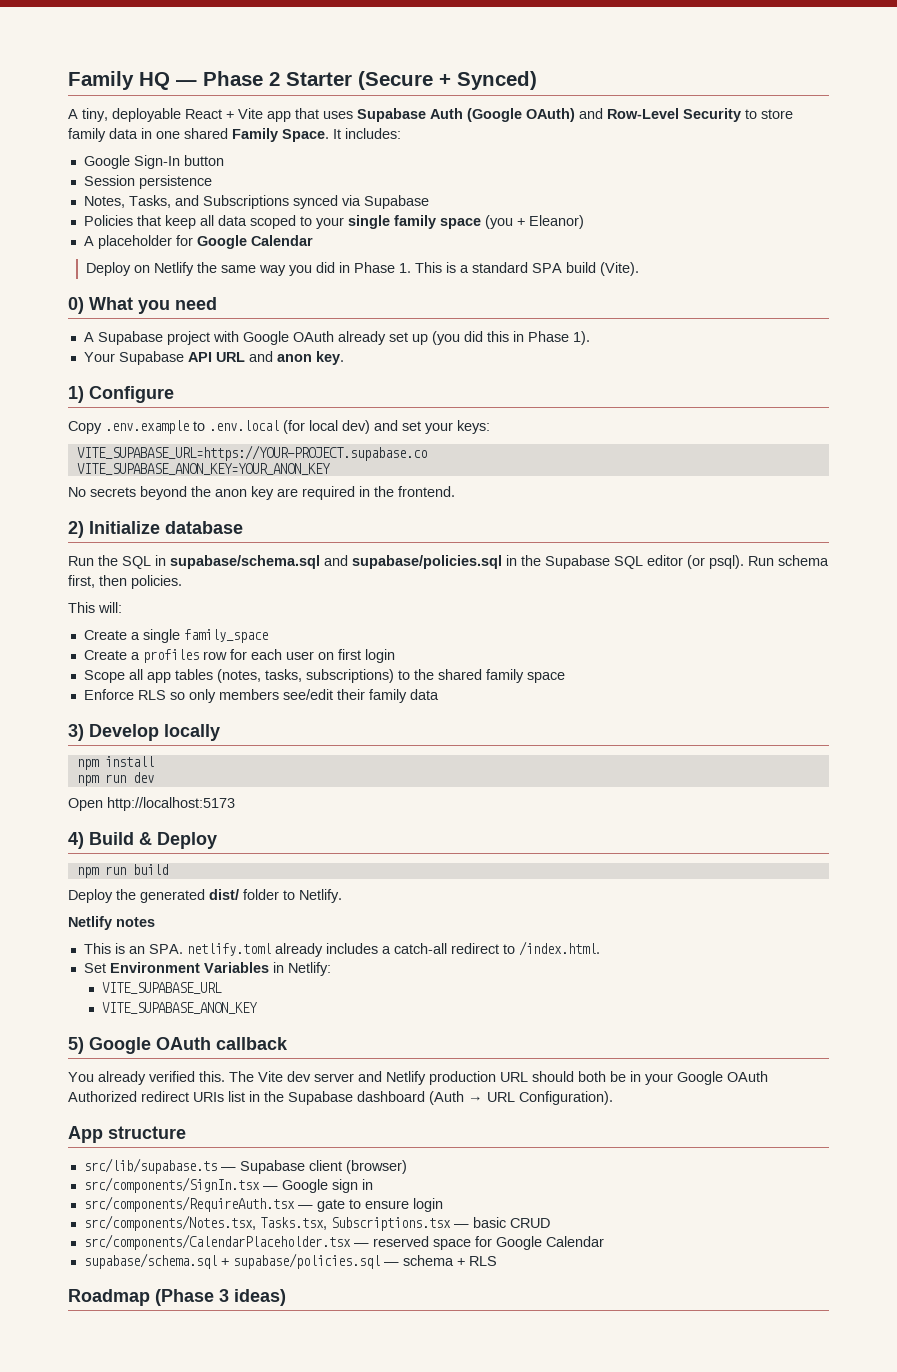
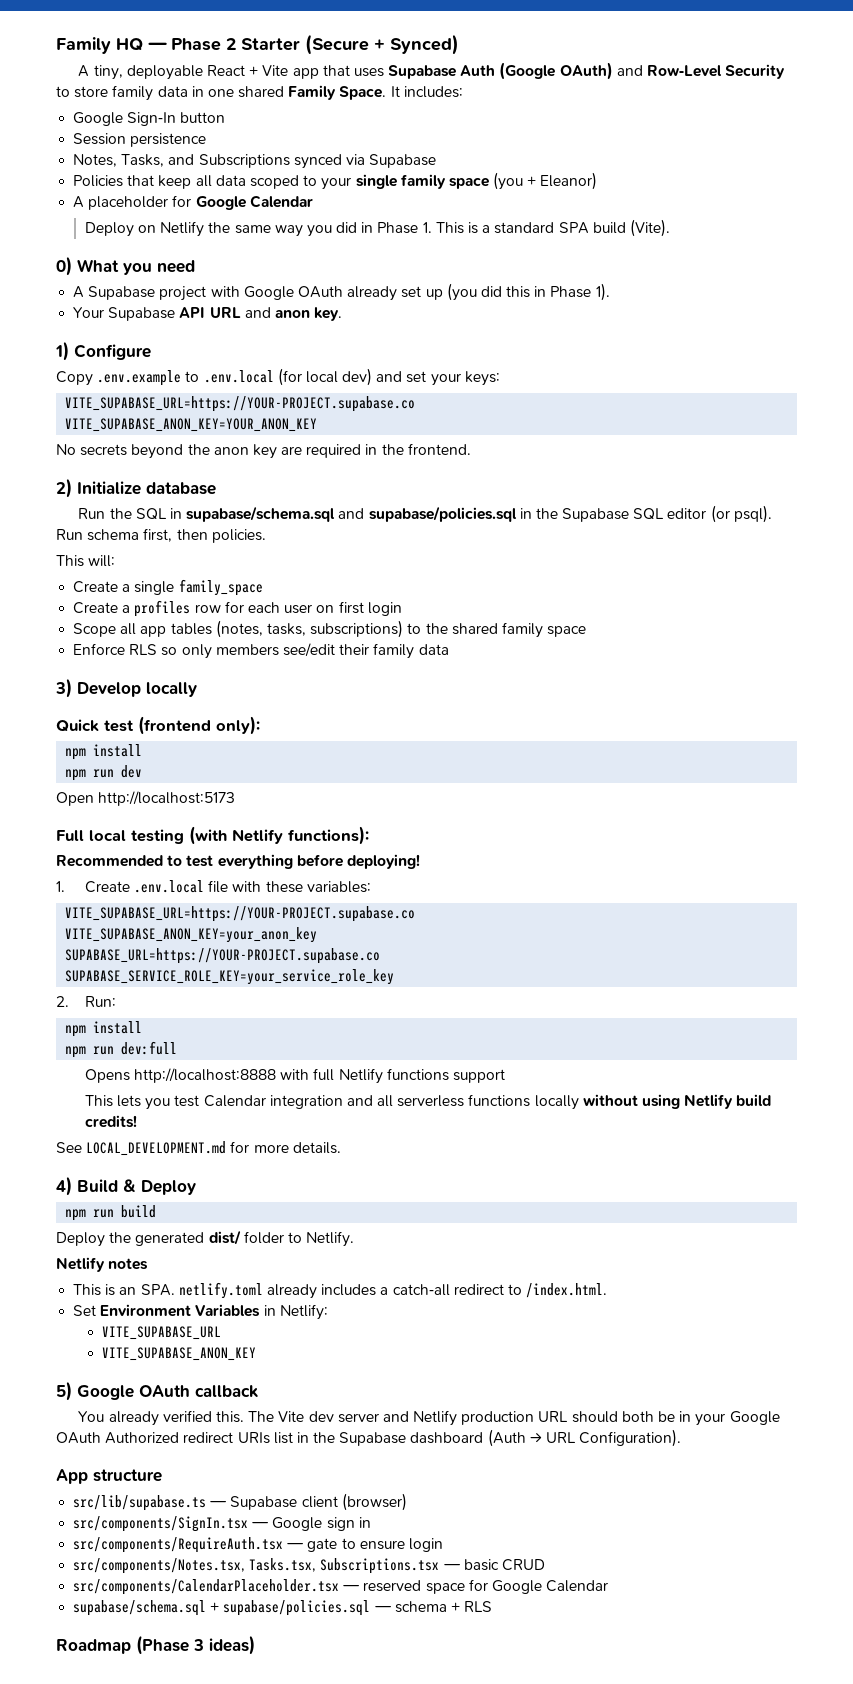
(220, 732) none -> [56,716,260,735] // Quick test (frontend only):
(235, 804) none -> [56,826,369,845] [56,854,420,869] [56,880,371,893] [65,906,416,922] [65,927,318,943] [65,948,381,964] [65,969,395,985] [56,996,116,1007] [65,1021,143,1037] [65,1041,178,1058] [84,1068,505,1084] [84,1094,772,1110] [84,1115,137,1128] [56,1141,341,1156] // Full local testing (with Netlify functions): // Recommended to test everything before deploying! // 1. Create .env.local file with these variables: // VITE_SUPABASE_URL=https://YOUR-PROJECT.supabase.co // VITE_SUPABASE_ANON_KEY=your_anon_key // SUPABASE_URL=https://YOUR-PROJECT.supabase.co // SUPABASE_SERVICE_ROLE_KEY=your_service_role_key // 2. Run: // npm install // npm run dev:full // Opens http://localhost:8888 with full Netlify functions support // This lets you test Calendar integration and all serverless functions locally without using Netlify build credits! // See LOCAL_DEVELOPMENT.md for more details.

